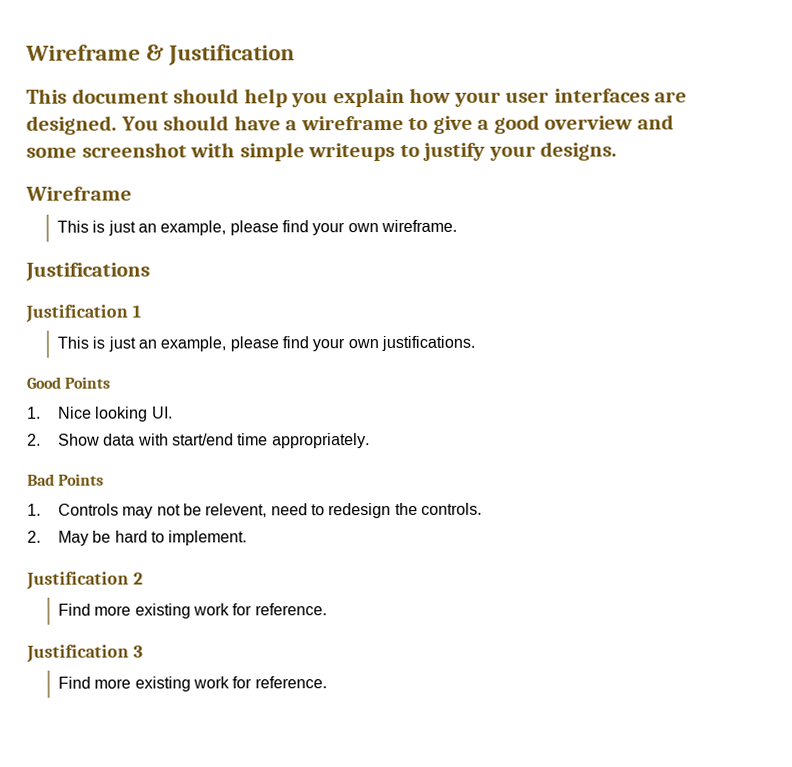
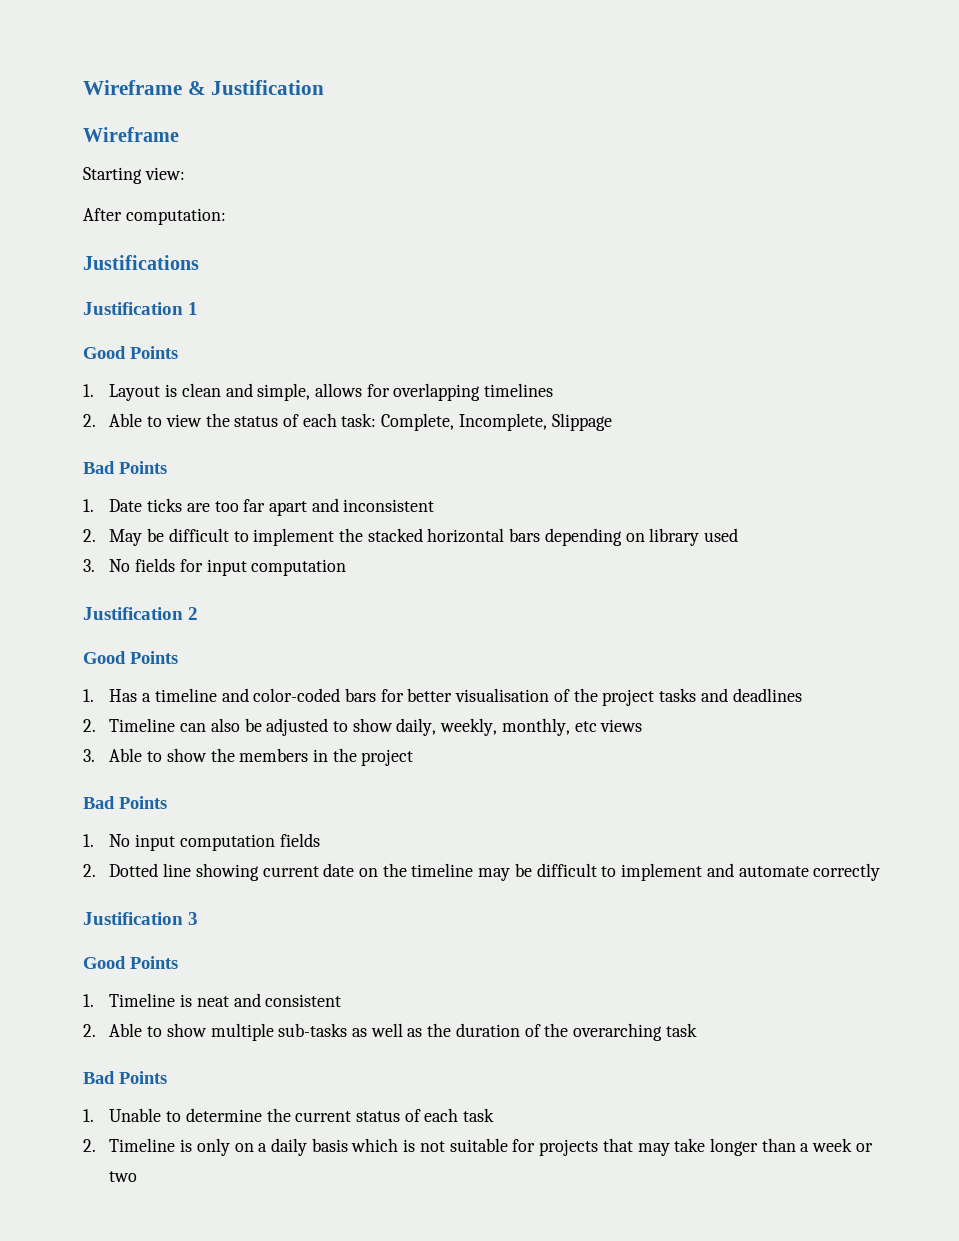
[26,87,688,108] [26,114,674,135] [26,141,618,162] [25,186,132,201] [57,219,457,236] [25,262,150,281] [25,304,141,323] [57,335,475,352] [26,376,112,389] [27,406,173,422] [27,433,370,449] [27,473,105,486] [27,502,482,519] [27,530,248,546] [26,571,143,590] [58,603,327,619] [26,644,143,663] [58,676,327,692] This document should help you explain how your user interfaces are designed. You should have a wireframe to give a good overview and some screenshot with simple writeups to justify your designs. // Wireframe // This is just an example, please find your own wireframe. // Justifications // Justification 1 // This is just an example, please find your own justifications. // Good Points // 1. Nice looking UI. // 2. Show data with start/end time appropriately. // Bad Points // 1. Controls may not be relevent, need to redesign the controls. // 2. May be hard to implement. // Justification 2 // Find more existing work for reference. // Justification 3 // Find more existing work for reference. -> [83,127,179,142] [83,167,185,184] [83,208,226,225] [83,255,199,270] [83,302,199,315] [83,346,178,359] [83,383,554,401] [83,413,612,431] [83,461,167,474] [83,498,435,516] [83,528,739,546] [83,558,347,576] [83,607,199,620] [83,651,178,664] [83,688,802,706] [83,718,643,736] [83,748,414,766] [83,796,167,809] [83,833,320,851] [83,863,881,881] [83,912,199,925] [83,956,178,969] [83,993,342,1007] [83,1023,697,1041] [83,1071,167,1084] [83,1108,495,1122] [83,1138,873,1156] [109,1171,138,1182] Wireframe // Starting view: // After computation: // Justifications // Justification 1 // Good Points // 1. Layout is clean and simple, allows for overlapping timelines // 2. Able to view the status of each task: Complete, Incomplete, Slippage // Bad Points // 1. Date ticks are too far apart and inconsistent // 2. May be difficult to implement the stacked horizontal bars depending on library used // 3. No fields for input computation // Justification 2 // Good Points // 1. Has a timeline and color-coded bars for better visualisation of the project tasks and deadlines // 2. Timeline can also be adjusted to show daily, weekly, monthly, etc views // 3. Able to show the members in the project // Bad Points // 1. No input computation fields // 2. Dotted line showing current date on the timeline may be difficult to implement and automate correctly // Justification 3 // Good Points // 1. Timeline is neat and consistent // 2. Able to show multiple sub-tasks as well as the duration of the overarching task // Bad Points // 1. Unable to determine the current status of each task // 2. Timeline is only on a daily basis which is not suitable for projects that may take longer than a week or two

